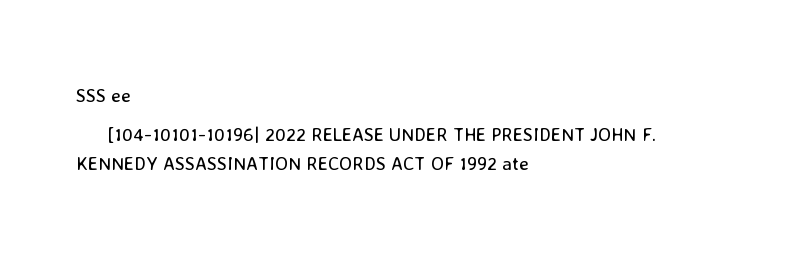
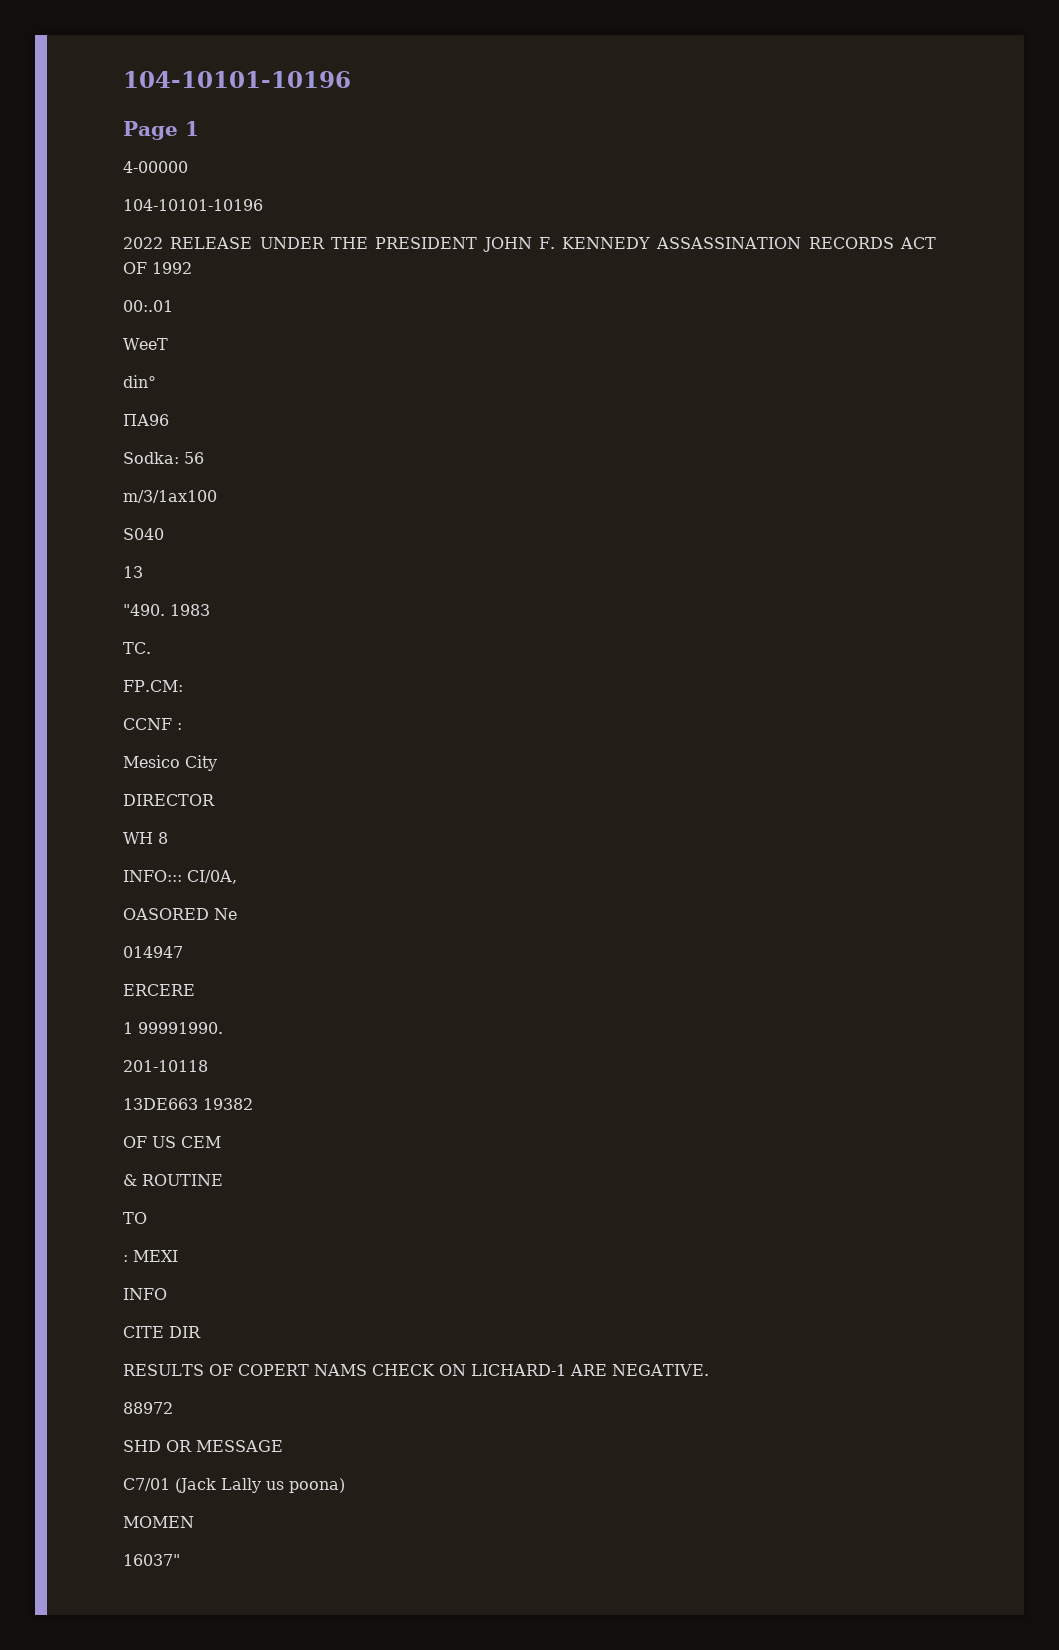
[76,89,132,102] [106,126,260,143] SSS ee // [104-10101-10196| -> [123,71,351,88] [123,121,199,140] [123,161,188,173] [123,199,263,211] 104-10101-10196 // Page 1 // 4-00000 // 104-10101-10196 //
[501,158,529,170] ate -> [123,300,173,312] [123,338,168,350] [123,375,156,388] [123,414,169,426] [123,452,204,464] [123,490,217,503] [123,528,164,540] [123,566,143,578] [123,604,210,616] [123,642,151,654] [123,680,183,692] [123,718,182,730] [123,755,217,771] [123,794,215,806] [123,832,168,844] [123,870,237,884] [123,908,237,920] [123,946,183,958] [123,984,195,996] [123,1022,223,1034] [123,1060,208,1072] [123,1098,253,1110] [123,1136,221,1148] [123,1174,223,1186] [123,1212,147,1224] [123,1250,178,1262] [123,1288,167,1300] [123,1326,201,1338] [123,1364,709,1376] [123,1402,173,1414] [123,1440,283,1452] [123,1478,345,1493] [123,1516,194,1528] [123,1554,180,1566] // 00:.01 // WeeT // din° // ПА96 // Sodka: 56 // m/3/1ax100 // S040 // 13 // "490. 1983 // TC. // FP.CM: // CCNF : // Mesico City // DIRECTOR // WH 8 // INFO::: CI/0A, // OASORED Ne // 014947 // ERCERE // 1 99991990. // 201-10118 // 13DE663 19382 // OF US CEM // & ROUTINE // TO // : MEXI // INFO // CITE DIR // RESULTS OF COPERT NAMS CHECK ON LICHARD-1 ARE NEGATIVE. // 88972 // SHD OR MESSAGE // C7/01 (Jack Lally us poona) // MOMEN // 16037"

